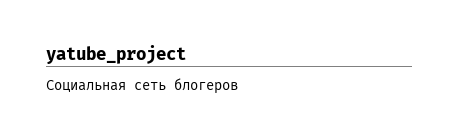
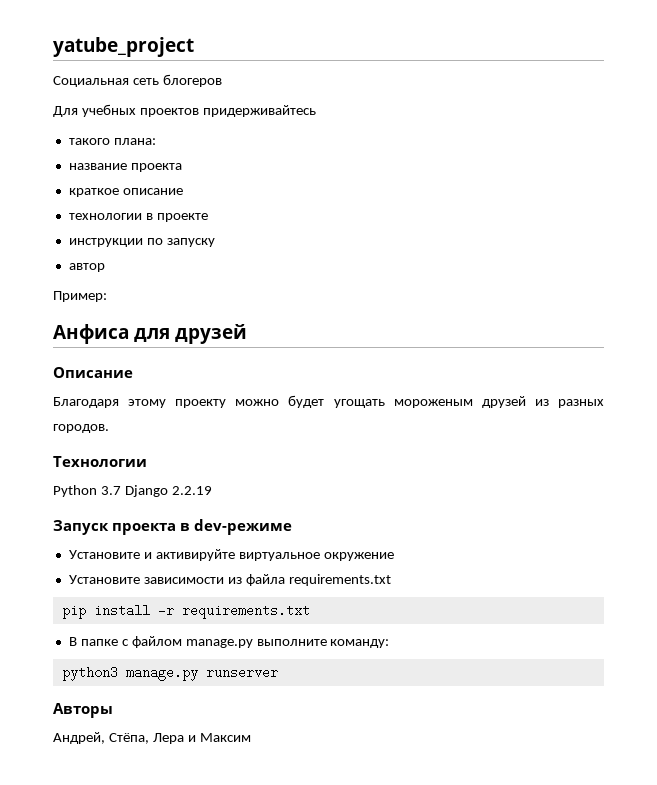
(238, 86) none -> [53,104,316,117] [68,138,156,145] [68,163,182,172] [68,188,183,197] [68,213,208,222] [68,238,215,247] [68,263,105,272] [53,291,107,302] [53,324,247,344] [53,367,133,378] [53,395,604,408] [53,424,109,433] [53,456,147,467] [53,485,212,497] [53,519,293,535] [68,549,394,561] [68,574,391,586] [61,604,310,619] [68,636,390,648] [61,666,278,681] [53,703,113,718] [53,732,251,744] // Для учебных проектов придерживайтесь // такого плана: // название проекта // краткое описание // технологии в проекте // инструкции по запуску // автор // Пример: // Анфиса для друзей // Описание // Благодаря этому проекту можно будет угощать мороженым друзей из разных городов. // Технологии // Python 3.7 Django 2.2.19 // Запуск проекта в dev-режиме // Установите и активируйте виртуальное окружение // Установите зависимости из файла requirements.txt // pip install -r requirements.txt // В папке с файлом manage.py выполните команду: // python3 manage.py runserver // Авторы // Андрей, Стёпа, Лера и Максим

